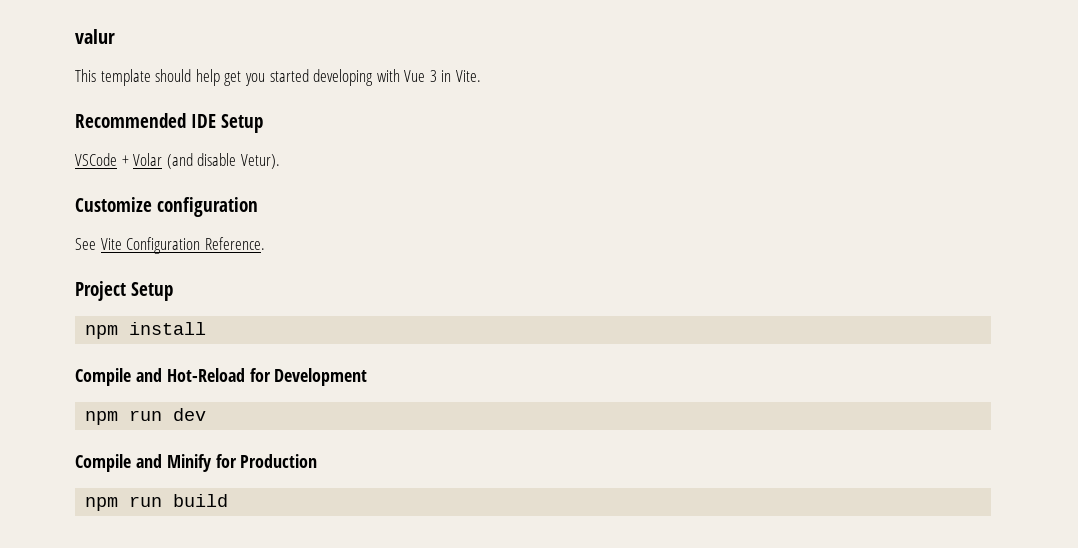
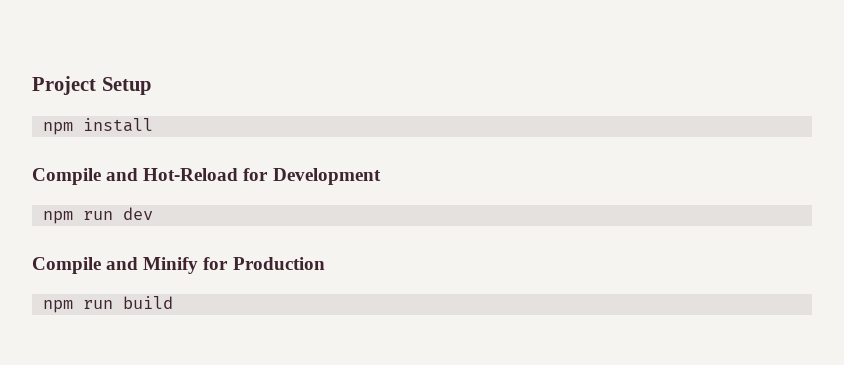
[75,29,115,44] [75,69,482,86] [75,113,263,133] [75,153,280,169] [75,197,258,217] [75,237,265,254] valur // This template should help get you started developing with Vue 3 in Vite. // Recommended IDE Setup // VSCode + Volar (and disable Vetur). // Customize configuration // See Vite Configuration Reference. // -> (32, 85) none

